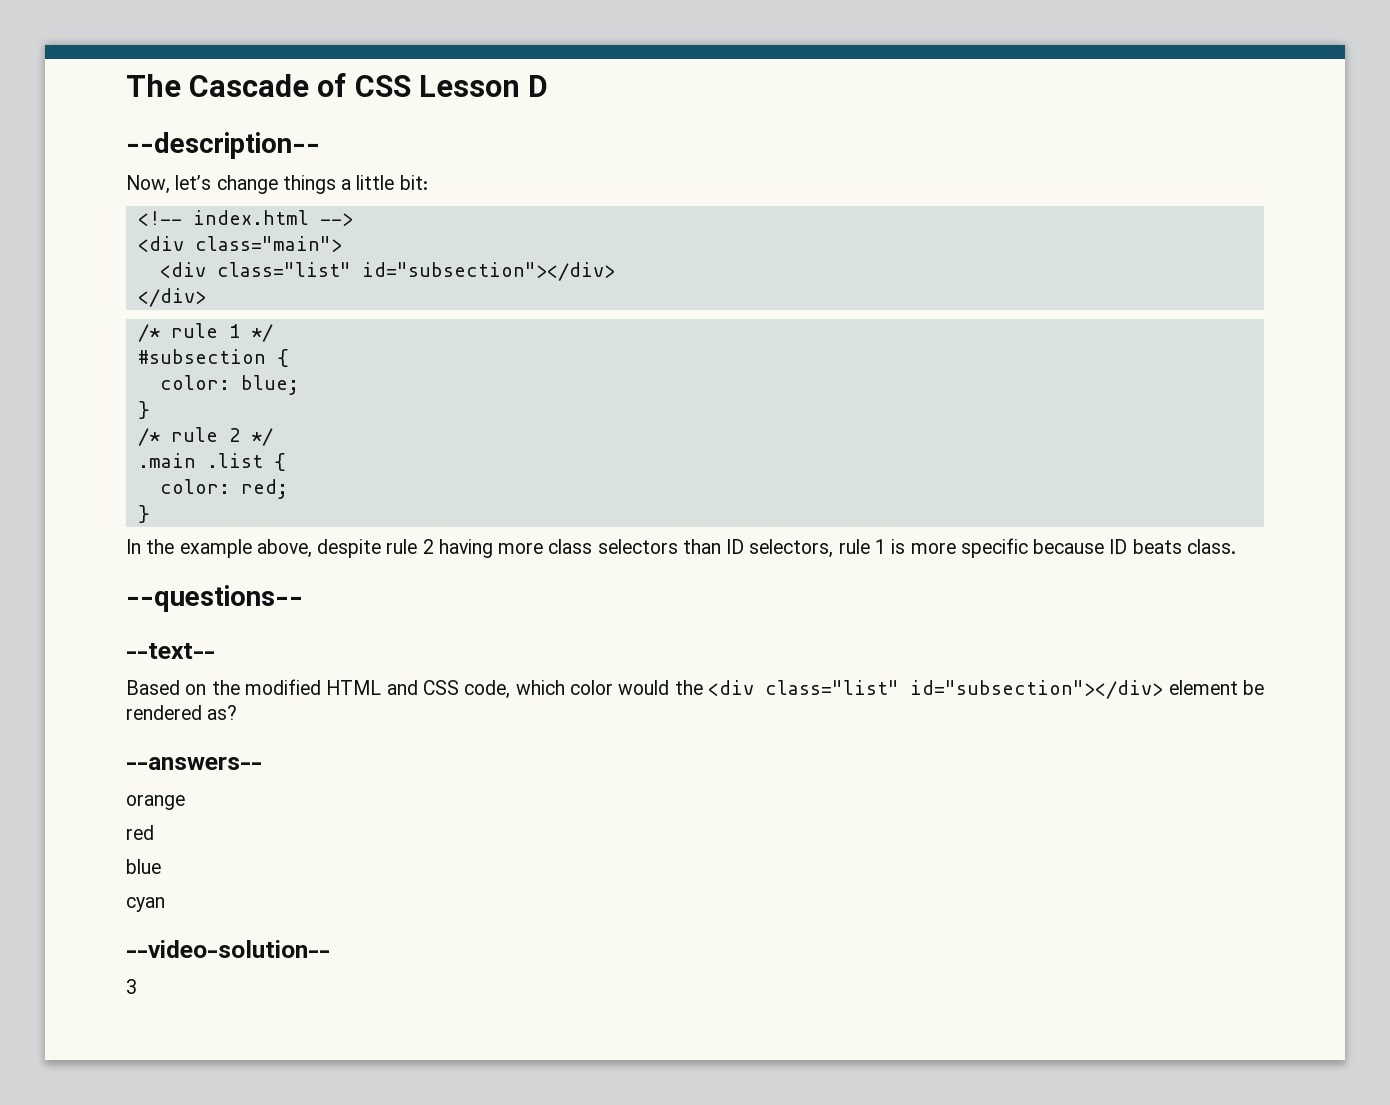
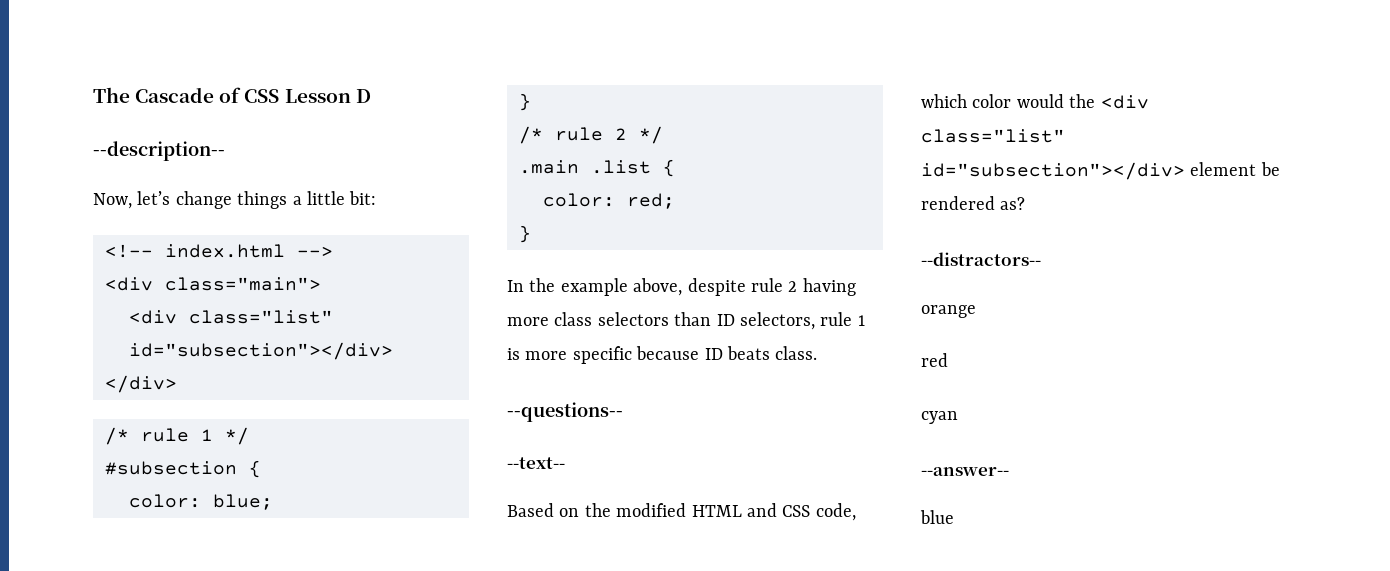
[126,756,262,770] --answers-- -> [921,252,1041,266] --distractors--
[126,859,161,874] // blue -> (948, 360) none
[126,940,330,958] [126,979,137,994] --video-solution-- // 3 -> [921,467,1009,476] [920,510,954,524] --answer-- // blue

